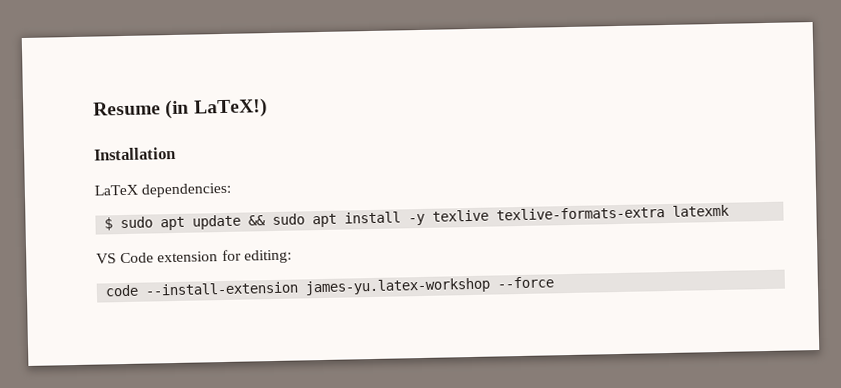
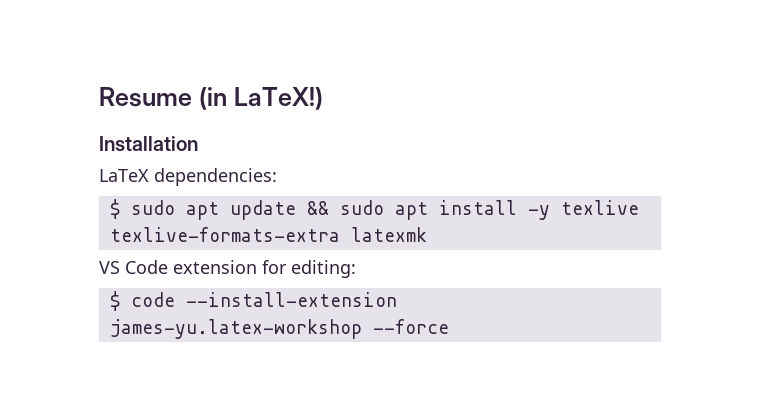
(292, 256) none -> [109,291,120,311] $

